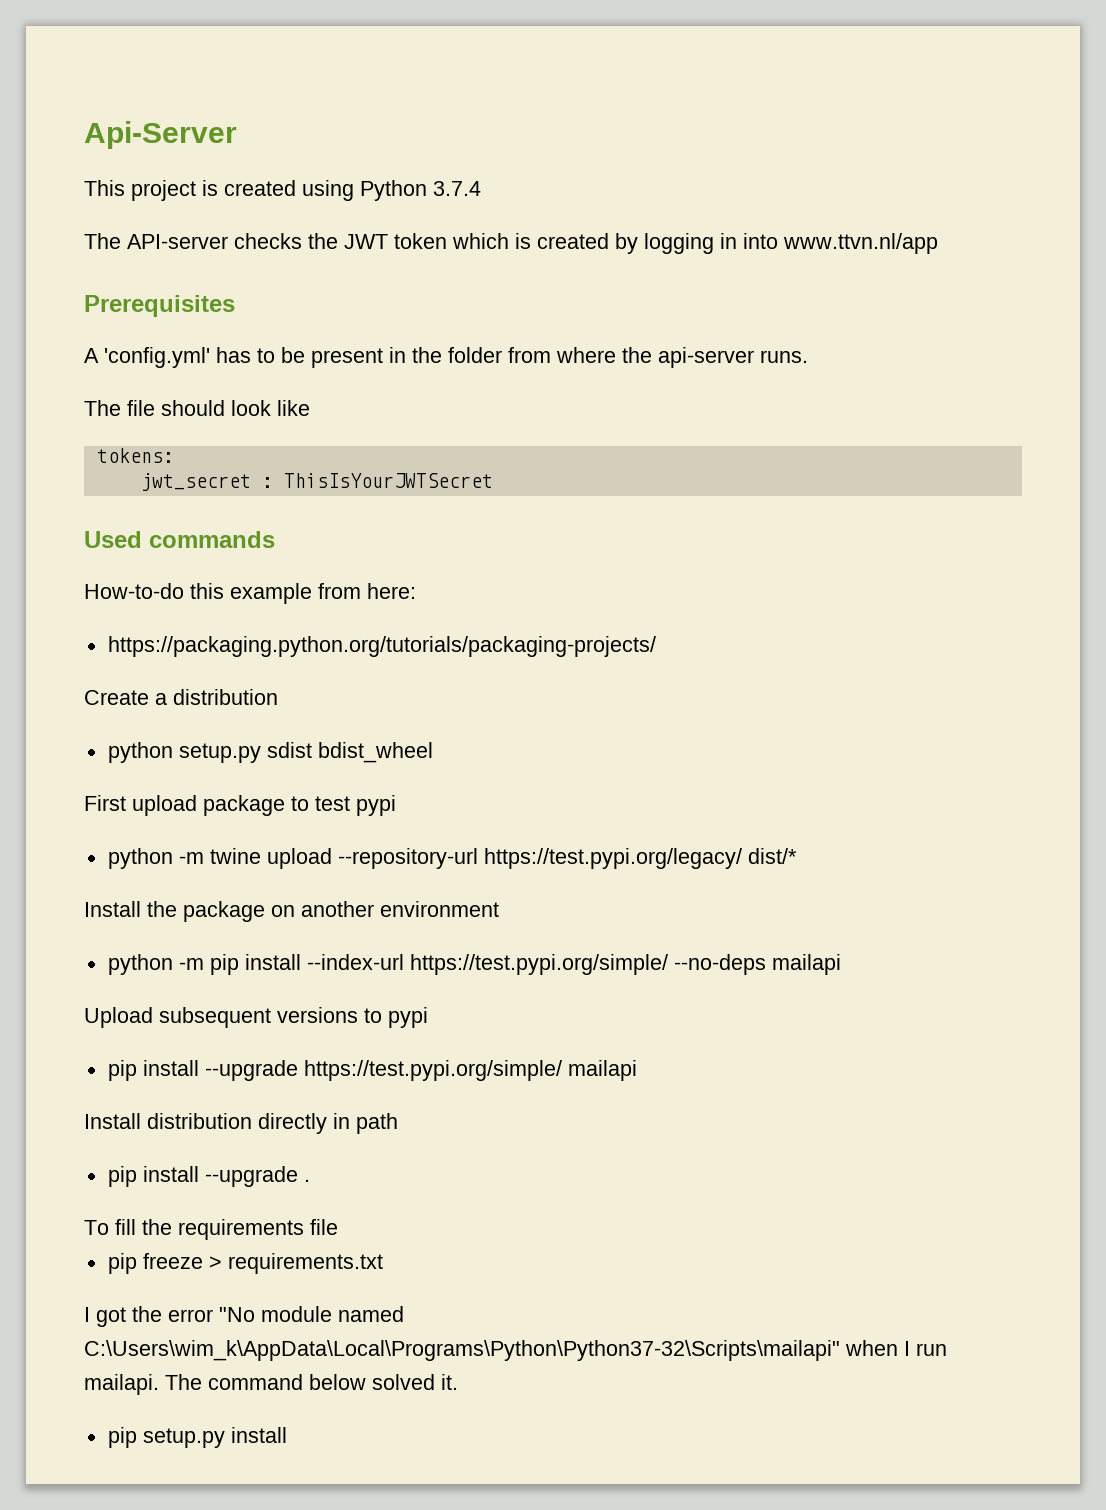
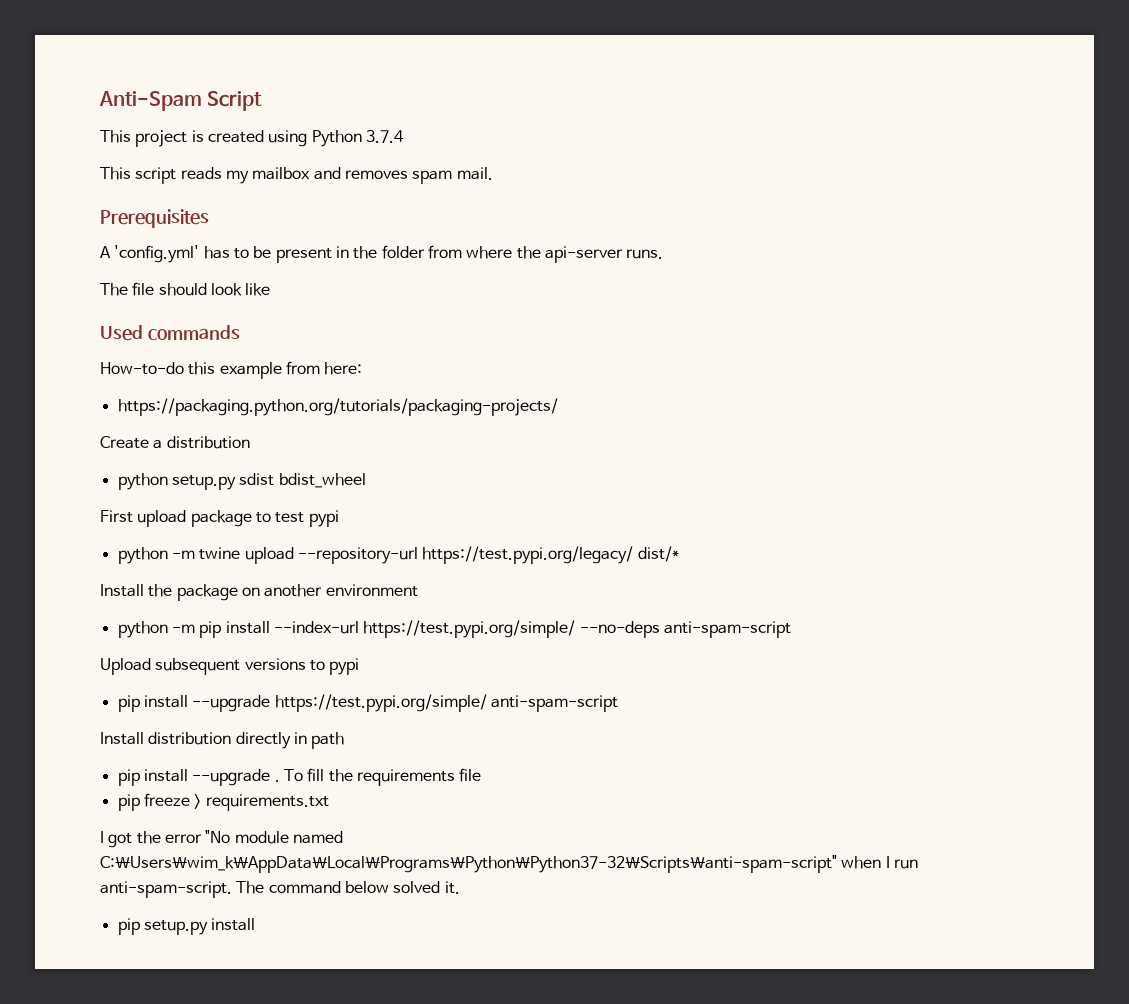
[84,121,237,149] Api-Server -> [99,91,263,111] Anti-Spam Script
[84,233,938,254] The API-server checks the JWT token which is created by logging in into www.ttvn.nl/app -> [100,167,493,184] This script reads my mailbox and removes spam mail.
[96,448,174,463] [140,473,493,491] // tokens: // jwt_secret : ThisIsYourJWTSecret -> (271, 289) none
[771,954,841,975] mailapi -> [663,621,791,638] anti-spam-script
[567,1060,637,1081] mailapi -> [490,695,618,712] anti-spam-script
(310, 1180) // -> (280, 781) none
[84,1340,840,1361] C:\Users\wim_k\AppData\Local\Programs\Python\Python37-32\Scripts\mailapi" -> [100,855,837,873] C:\Users\wim_k\AppData\Local\Programs\Python\Python37-32\Scripts\anti-spam-script"
[84,1374,159,1395] mailapi. -> [100,881,232,898] anti-spam-script.

